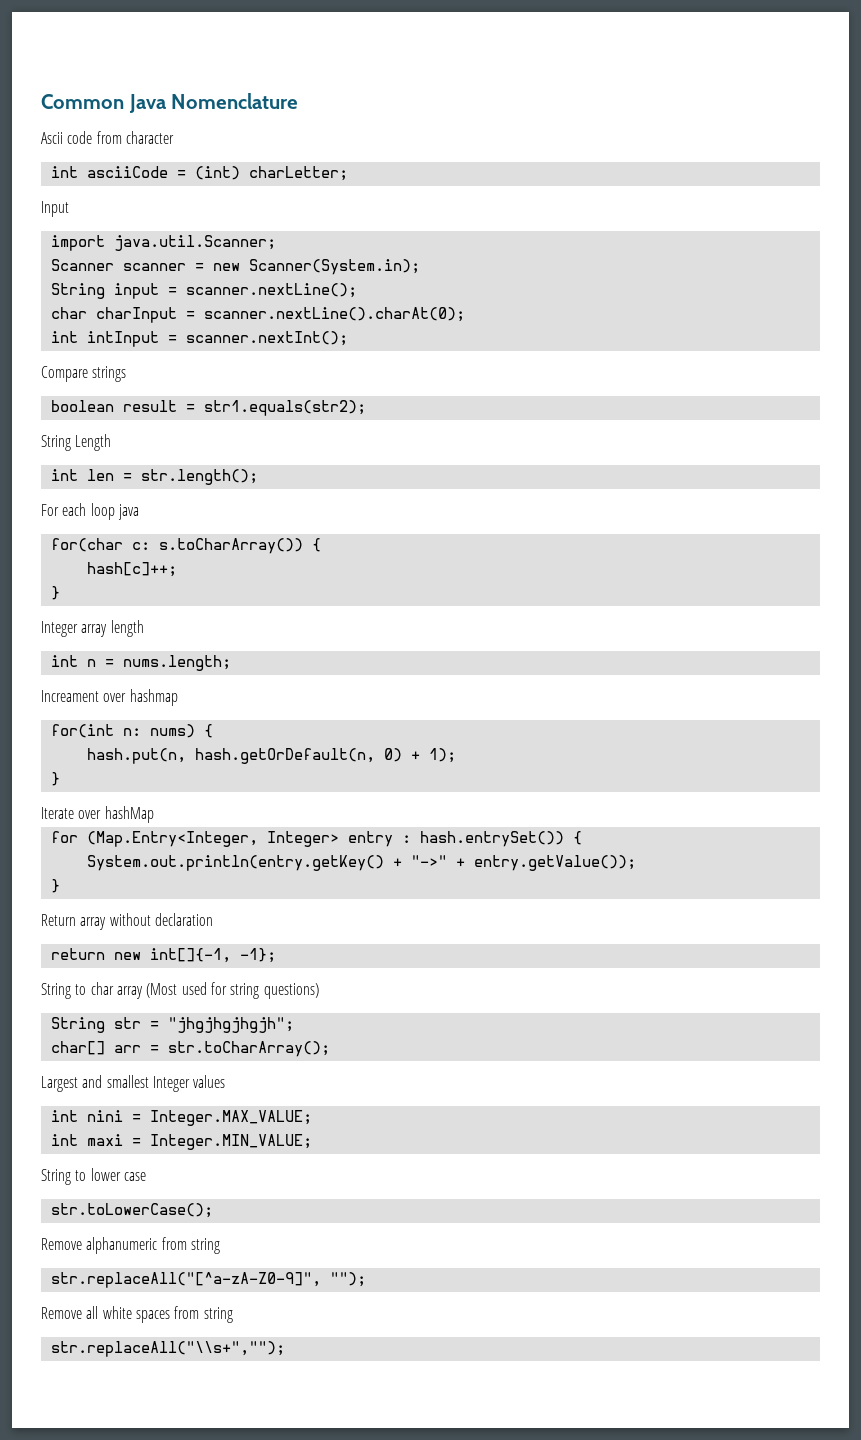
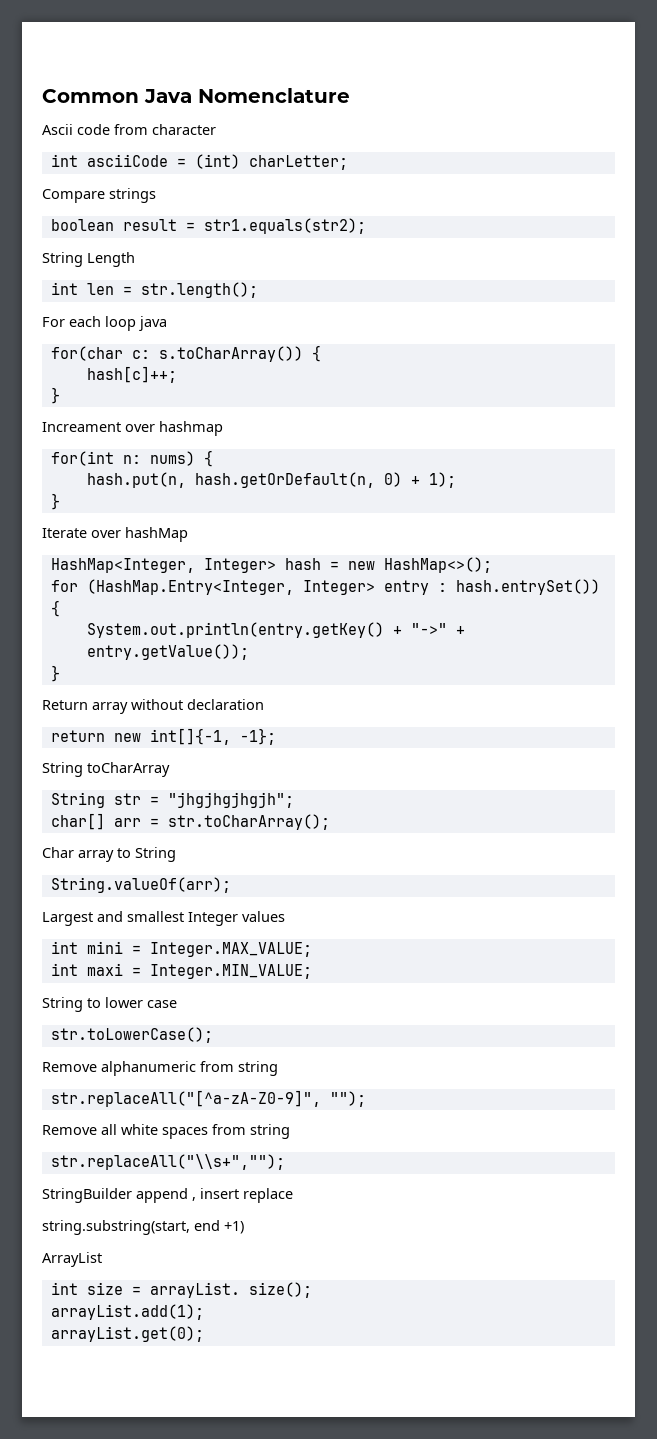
[41,201,69,217] [50,235,276,251] [50,259,420,275] [50,283,357,299] [50,307,465,323] [50,331,348,347] // Input // import java.util.Scanner; // Scanner scanner = new Scanner(System.in); // String input = scanner.nextLine(); // char charInput = scanner.nextLine().charAt(0); // int intInput = scanner.nextInt(); -> (348, 162) none
[41,620,144,637] [50,655,231,671] // Integer array length // int n = nums.length; -> (60, 395) none
[50,831,258,847] // for (Map.Entry<Integer, -> [50,557,492,573] [50,579,294,595] // HashMap<Integer, Integer> hash = new HashMap<>(); // for (HashMap.Entry<Integer,
[75,982,319,999] to char array (Most used for string questions) -> [87,762,170,777] toCharArray
(330, 1049) none -> [42,847,176,862] [50,877,231,893] // Char array to String // String.valueOf(arr);
[86,1110,123,1122] nini -> [86,941,123,954] mini
(285, 1349) none -> [42,1188,293,1203] [42,1220,244,1235] [42,1252,102,1267] [50,1282,312,1298] [50,1304,204,1320] [50,1326,204,1342] // StringBuilder append , insert replace // string.substring(start, end +1) // ArrayList // int size = arrayList. size(); // arrayList.add(1); // arrayList.get(0);

